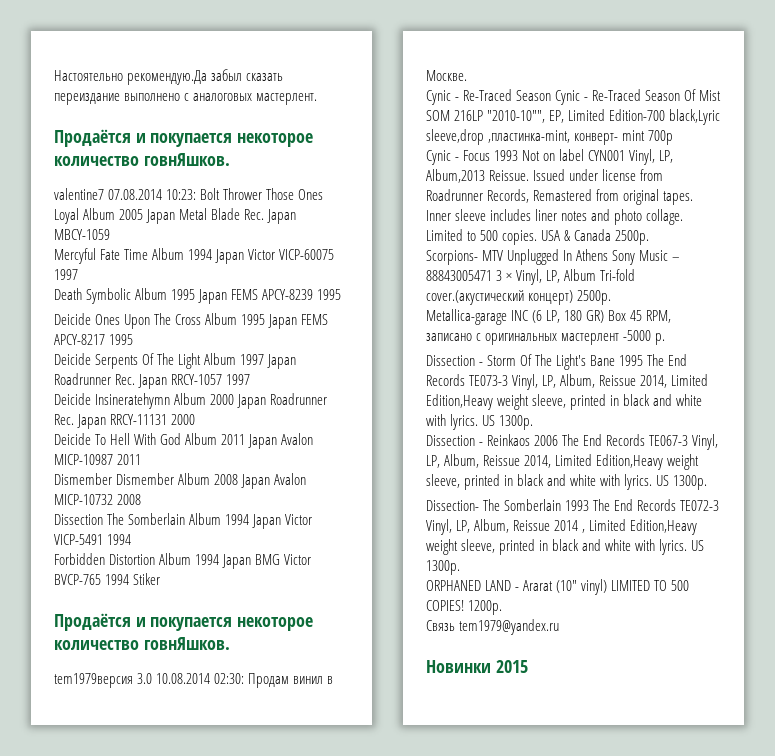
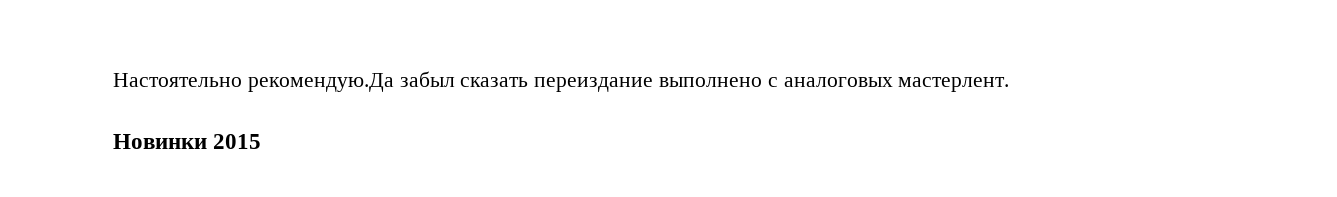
[54,129,314,147] [54,153,230,166] [54,188,324,200] [54,208,297,224] [54,229,110,240] [54,248,335,264] [54,269,78,280] [54,288,342,304] [54,313,329,329] [54,334,134,345] [54,353,297,369] [54,373,251,389] [54,393,328,409] [54,414,196,429] [54,433,314,449] [54,454,142,465] [54,473,307,489] [54,494,142,505] [54,513,313,529] [54,534,132,545] [54,553,312,569] [54,573,161,585] [54,613,314,631] [54,637,230,650] [54,673,334,688] [426,70,467,81] [426,89,722,105] [426,109,721,125] [426,129,674,145] [426,149,674,165] [426,169,664,183] [426,189,694,205] [426,209,684,225] [426,229,650,245] [426,249,681,265] [426,269,636,285] [426,290,612,305] [426,309,672,325] [426,330,666,345] [426,354,688,370] [426,374,709,390] [426,394,703,410] [426,414,534,430] [426,434,719,450] [426,454,700,470] [426,474,708,490] [426,499,720,511] [426,519,698,535] [426,539,705,555] [426,560,460,575] [426,579,690,595] [426,600,503,615] [426,619,560,635] // Продаётся и покупается некоторое количество говнЯшков. // valentine7 07.08.2014 10:23: Bolt Thrower Those Ones Loyal Album 2005 Japan Metal Blade Rec. Japan MBCY-1059 // Mercyful Fate Time Album 1994 Japan Victor VICP-60075 1997 // Death Symbolic Album 1995 Japan FEMS APCY-8239 1995 // Deicide Ones Upon The Cross Album 1995 Japan FEMS APCY-8217 1995 // Deicide Serpents Of The Light Album 1997 Japan Roadrunner Rec. Japan RRCY-1057 1997 // Deicide Insineratehymn Album 2000 Japan Roadrunner Rec. Japan RRCY-11131 2000 // Deicide To Hell With God Album 2011 Japan Avalon MICP-10987 2011 // Dismember Dismember Album 2008 Japan Avalon MICP-10732 2008 // Dissection The Somberlain Album 1994 Japan Victor VICP-5491 1994 // Forbidden Distortion Album 1994 Japan BMG Victor BVCP-765 1994 Stiker // Продаётся и покупается некоторое количество говнЯшков. // tem1979версия 3.0 10.08.2014 02:30: Продам винил в Москве. // Cynic - Re-Traced Season Cynic - Re-Traced Season Of Mist SOM 216LP "2010-10"", EP, Limited Edition-700 black,Lyric sleeve,drop ,пластинка-mint, конверт- mint 700р // Cynic - Focus 1993 Not on label CYN001 Vinyl, LP, Album,2013 Reissue. Issued under license from Roadrunner Records, Remastered from original tapes. Inner sleeve includes liner notes and photo collage. Limited to 500 copies. USA & Canada 2500р. // Scorpions- MTV Unplugged In Athens Sony Music – 88843005471 3 × Vinyl, LP, Album Tri-fold cover.(акустический концерт) 2500р. // Metallica-garage INC (6 LP, 180 GR) Box 45 RPM, записано с оригинальных мастерлент -5000 р. // Dissection - Storm Of The Light's Bane 1995 The End Records TE073-3 Vinyl, LP, Album, Reissue 2014, Limited Edition,Heavy weight sleeve, printed in black and white with lyrics. US 1300р. // Dissection - Reinkaos 2006 The End Records TE067-3 Vinyl, LP, Album, Reissue 2014, Limited Edition,Heavy weight sleeve, printed in black and white with lyrics. US 1300р. // Dissection- The Somberlain 1993 The End Records TE072-3 Vinyl, LP, Album, Reissue 2014 , Limited Edition,Heavy weight sleeve, printed in black and white with lyrics. US 1300р. // ORPHANED LAND - Ararat (10" vinyl) LIMITED TO 500 COPIES! 1200р. // Связь tem1979@yandex.ru -> (1010, 84) none

